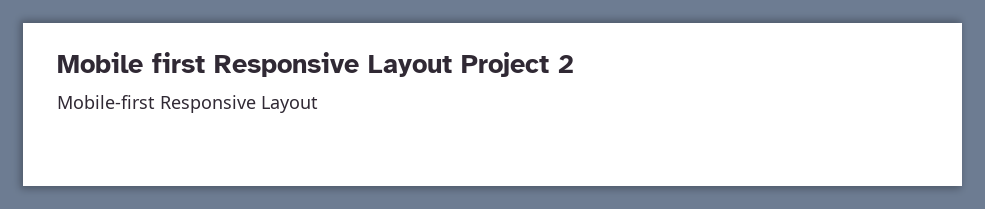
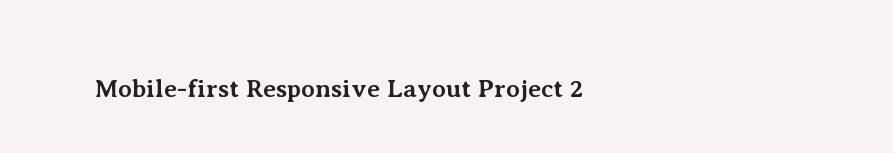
[57,52,205,73] Mobile first -> [94,79,239,97] Mobile-first
[57,95,318,113] // Mobile-first Responsive Layout -> (583, 89) none

